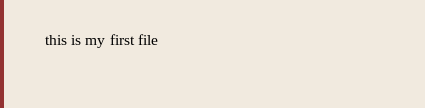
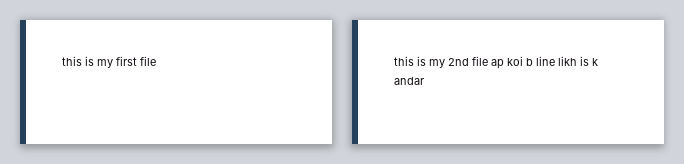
(158, 39) none -> [394,56,598,69] [394,77,424,85] // this is my 2nd file ap koi b line likh is k andar

